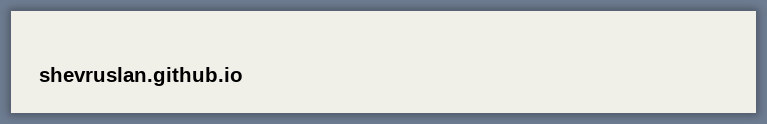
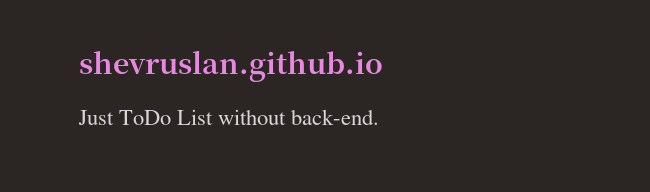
(243, 76) none -> [78,109,380,125] // Just ToDo List without back-end.

